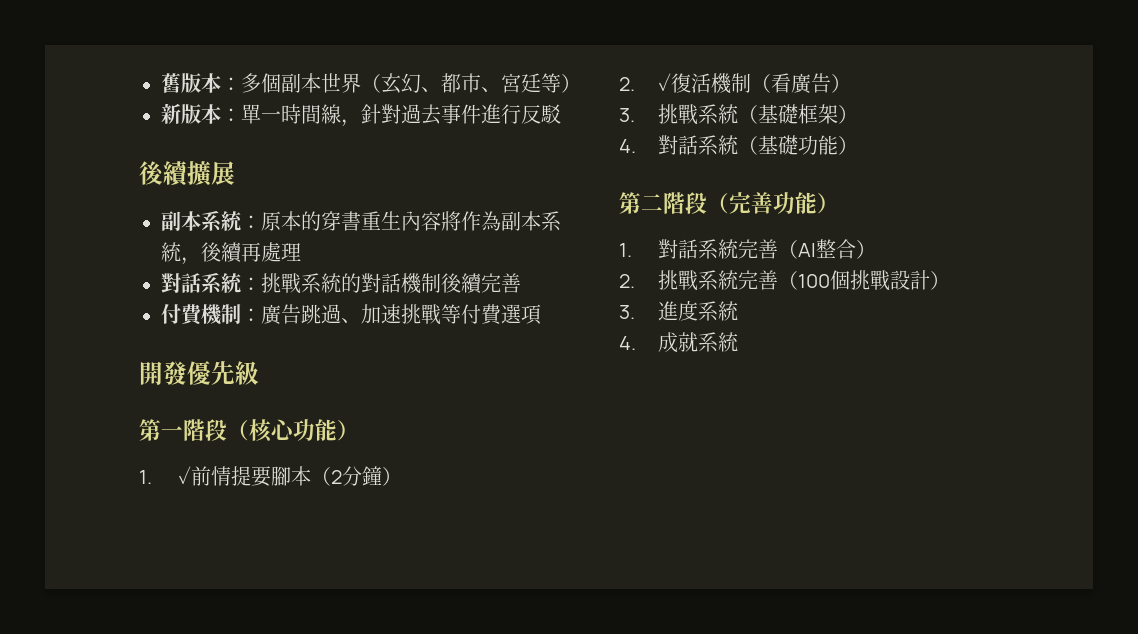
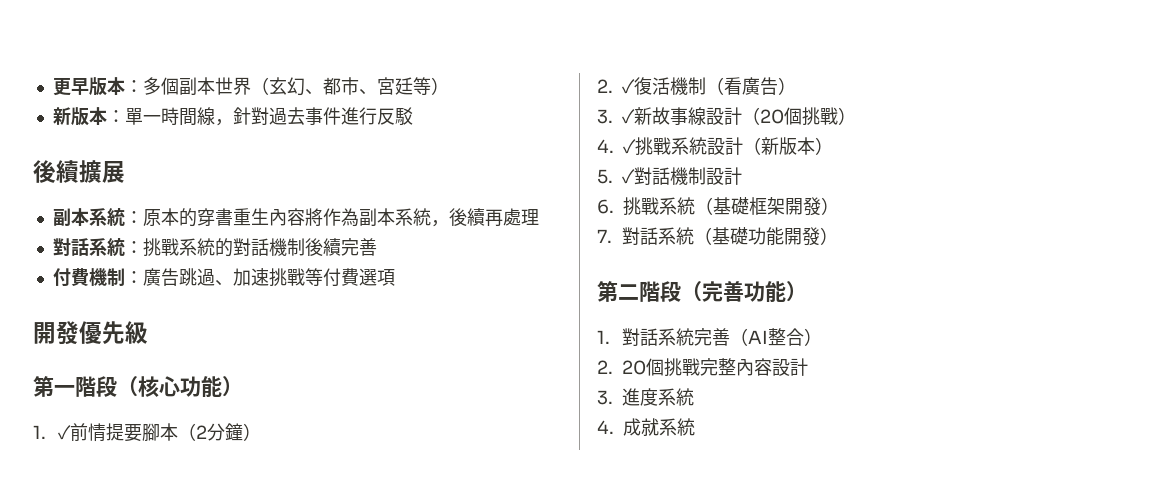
[161,73,181,93] 舊 -> [52,78,89,96] 更早
(635, 115) none -> [622,107,857,126] [597,137,833,156] [597,167,743,185] [597,199,614,214] ✓新故事線設計（20個挑戰） // 4. ✓挑戰系統設計（新版本） // 5. ✓對話機制設計 // 6.
[838,105,859,124] [619,139,636,153] ） // 4. -> [785,197,839,216] [597,229,612,243] 開發） // 7.
(839, 145) none -> [784,227,821,246] 開發
[658,270,951,291] 挑戰系統完善（100個挑戰設計） -> [622,358,809,377] 20個挑戰完整內容設計

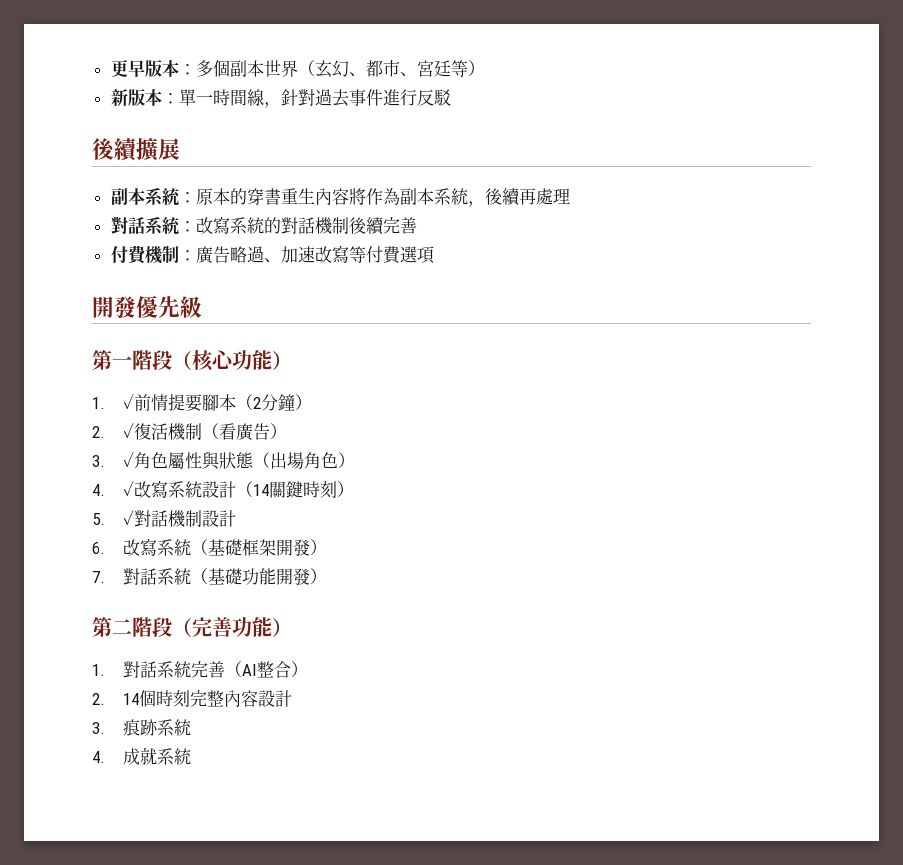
[142,238,179,257] 挑戰 -> [195,216,230,234] 改寫
[178,268,197,286] 跳 -> [229,246,247,263] 略
[268,268,305,287] 挑戰 -> [314,245,349,263] 改寫
[634,107,839,126] 新故事線設計（20個挑戰 -> [133,452,338,470] 角色屬性與狀態（出場角色
[635,137,671,156] 挑戰 -> [133,480,168,498] 改寫
[761,137,815,155] 新版本 -> [252,481,337,498] 14關鍵時刻
[623,197,659,216] 挑戰 -> [122,538,157,556] 改寫
[622,358,701,377] 20個挑戰 -> [122,690,190,707] 14個時刻
[622,388,659,406] 進度 -> [122,719,158,736] 痕跡

